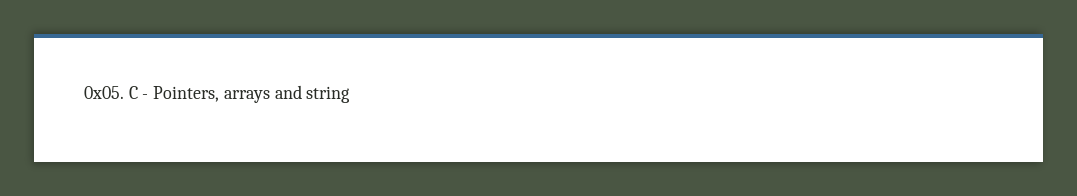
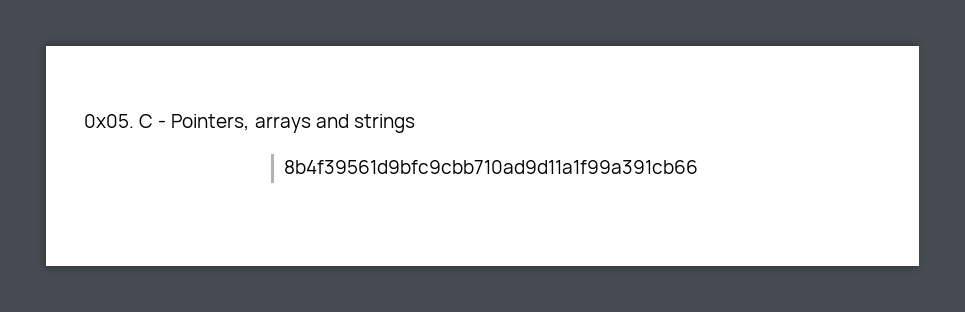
[306,86,351,103] string -> [353,114,415,133] [284,160,699,174] strings // 8b4f39561d9bfc9cbb710ad9d11a1f99a391cb66

